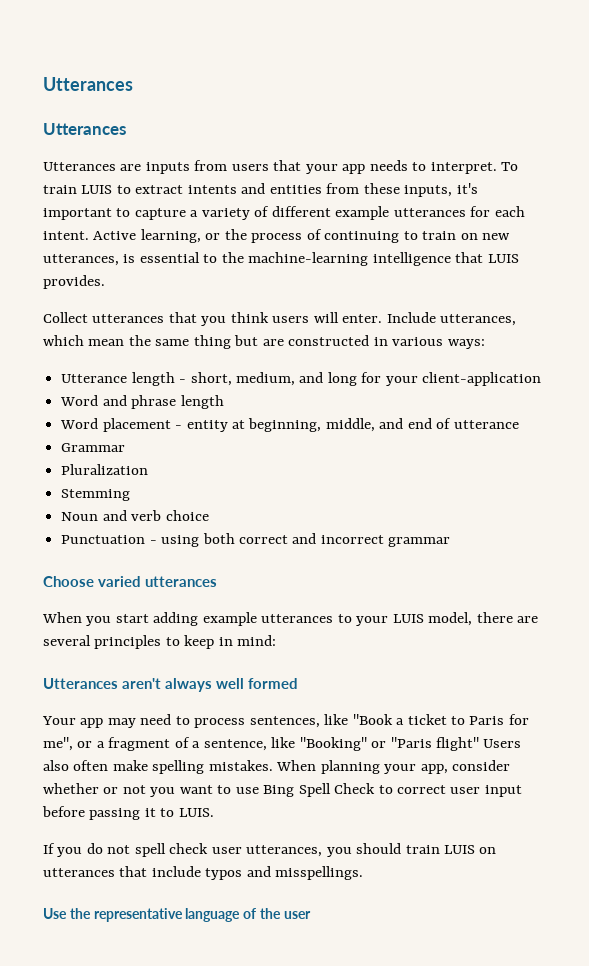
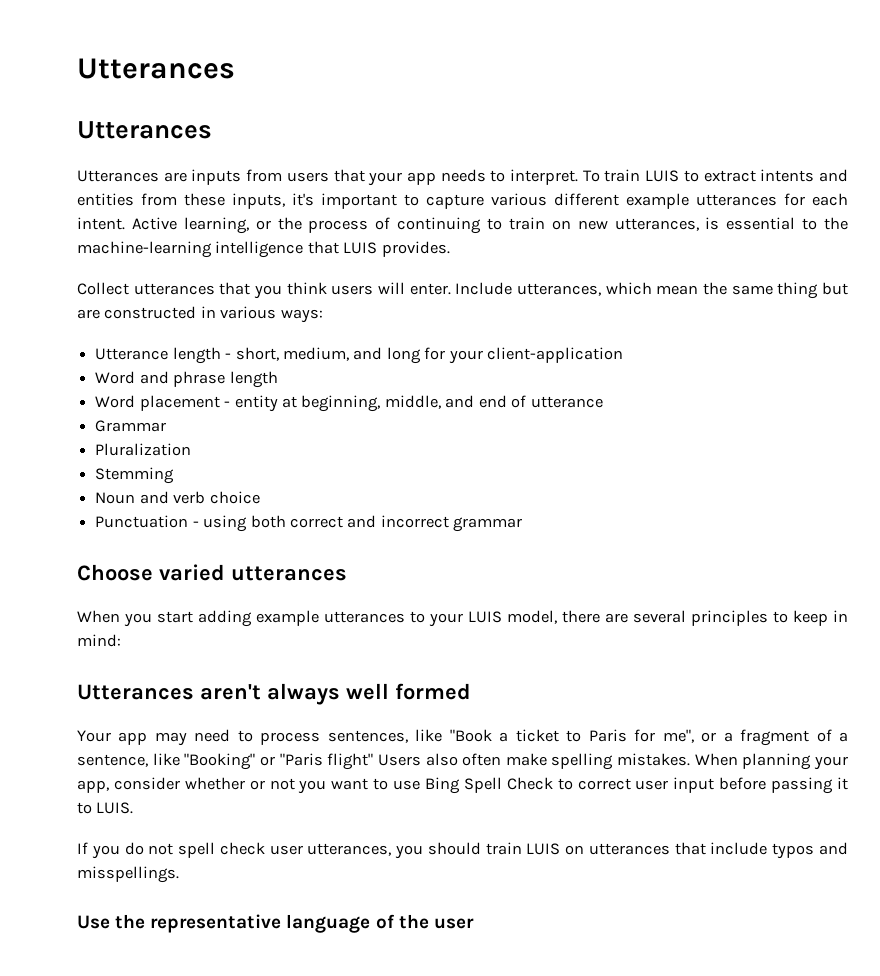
[190,206,270,220] a variety of -> [491,193,547,206] various

